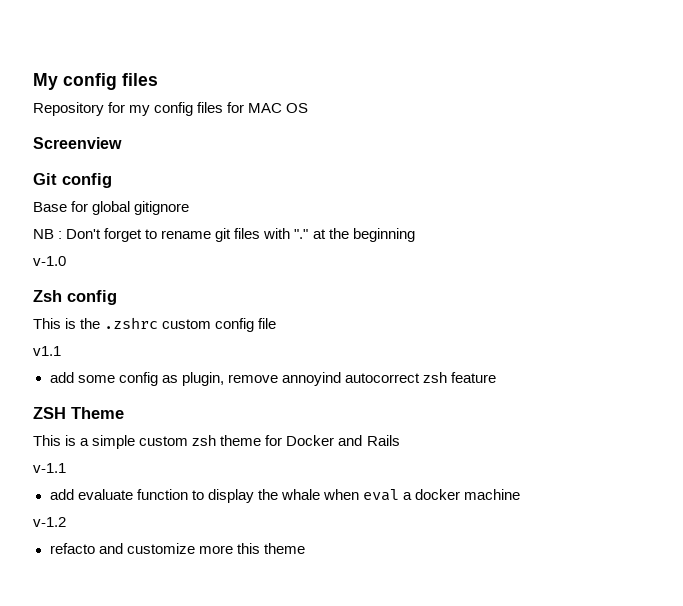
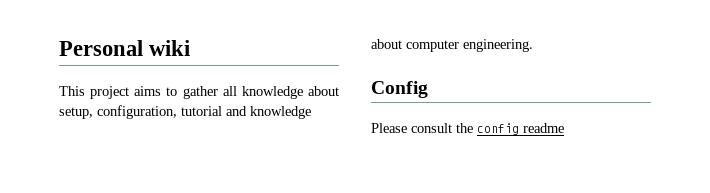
[33,73,158,90] [33,102,309,116] [33,137,122,149] [33,173,112,188] [33,201,190,215] [33,228,415,242] [33,256,66,266] [33,290,117,305] [33,317,277,332] [33,346,61,356] [49,372,496,386] [33,407,124,419] [33,435,400,449] [33,463,66,473] [49,489,521,503] [33,517,66,527] [49,543,305,554] My config files // Repository for my config files for MAC OS // Screenview // Git config // Base for global gitignore // NB : Don't forget to rename git files with "." at the beginning // v-1.0 // Zsh config // This is the .zshrc custom config file // v1.1 // add some config as plugin, remove annoyind autocorrect zsh feature // ZSH Theme // This is a simple custom zsh theme for Docker and Rails // v-1.1 // add evaluate function to display the whale when eval a docker machine // v-1.2 // refacto and customize more this theme -> [59,40,191,56] [59,86,339,99] [59,105,311,119] [371,39,533,52] [371,81,428,98] [371,123,564,135] Personal wiki // This project aims to gather all knowledge about setup, configuration, tutorial and knowledge about computer engineering. // Config // Please consult the config readme

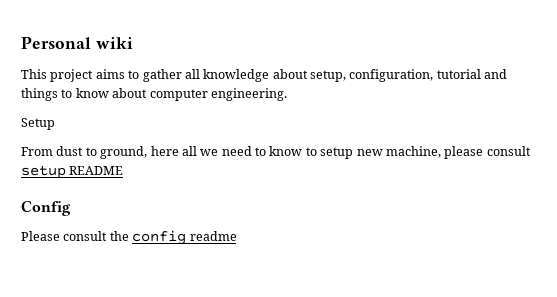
[250,106,311,119] knowledge -> [21,88,109,101] things to know
(533, 45) none -> [21,118,55,130] [21,146,531,159] [21,165,124,179] // Setup // From dust to ground, here all we need to know to setup new machine, please consult setup README

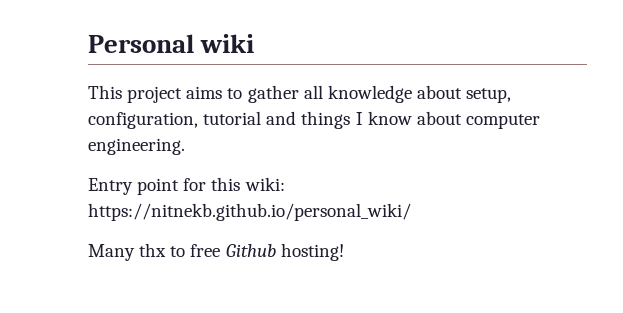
[61,89,73,98] to -> [355,112,363,125] I
[21,118,55,130] [21,146,531,159] [21,165,124,179] [21,201,71,216] [21,230,237,245] Setup // From dust to ground, here all we need to know to setup new machine, please consult setup README // Config // Please consult the config readme -> [88,177,285,195] [88,203,411,221] [88,243,344,261] Entry point for this wiki: https://nitnekb.github.io/personal_wiki/ // Many thx to free Github hosting!

